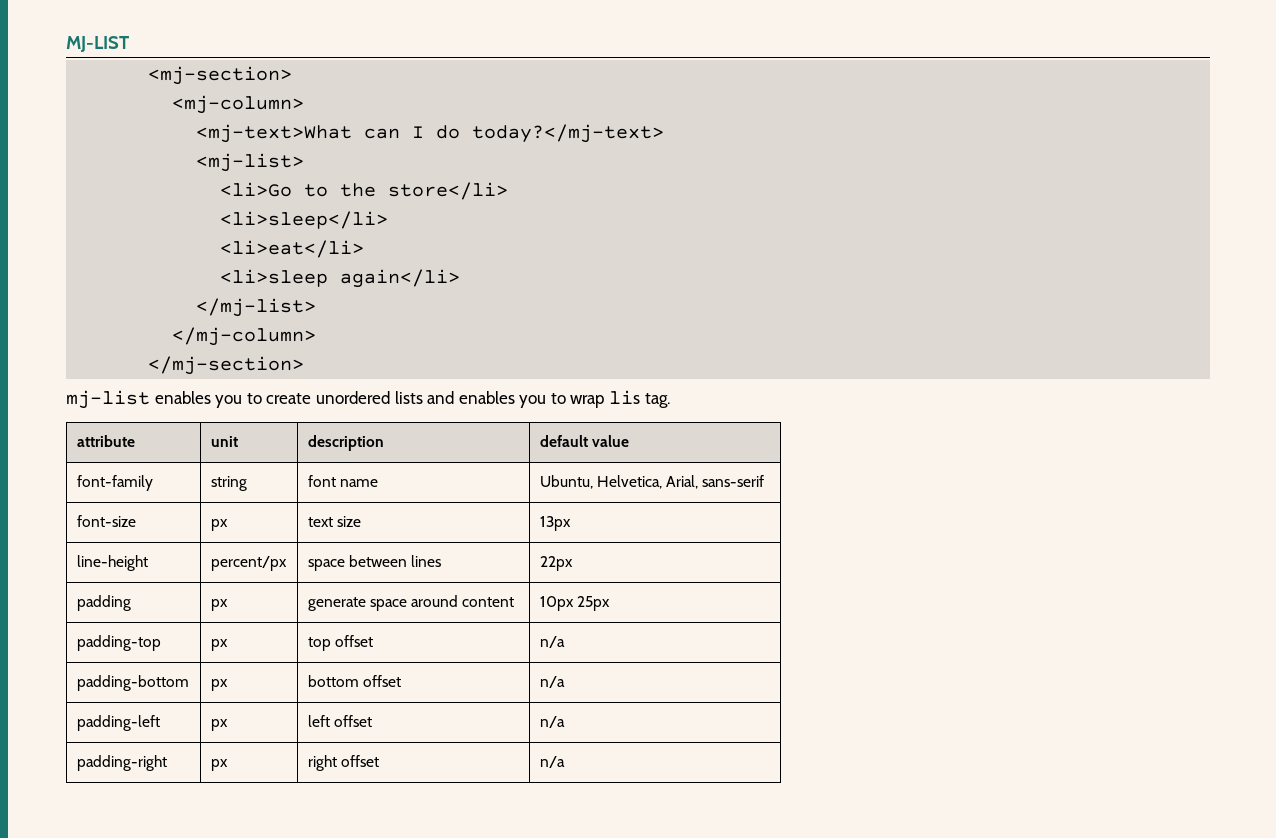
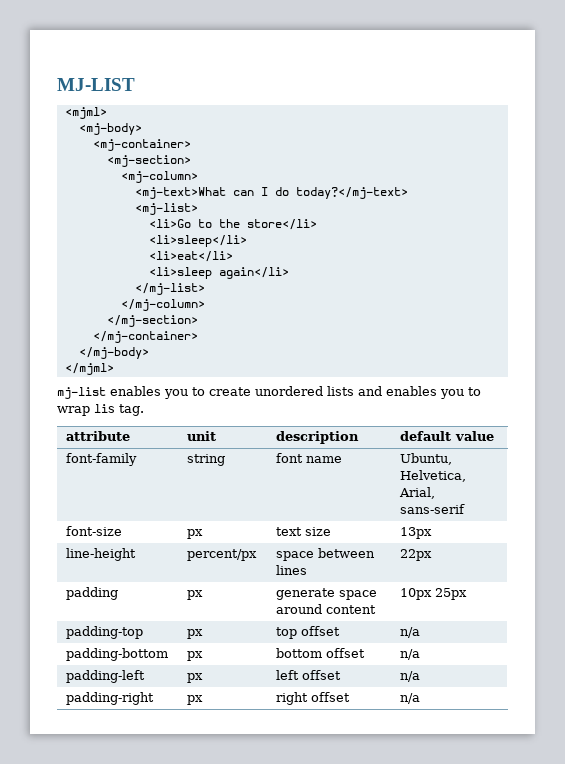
(129, 44) none -> [64,107,107,119] [78,123,142,135] [92,139,191,151] // <mjml> // <mj-body> // <mj-container>
(305, 365) none -> [92,331,198,343] [78,347,149,359] [64,363,114,375] // </mj-container> // </mj-body> // </mjml>

